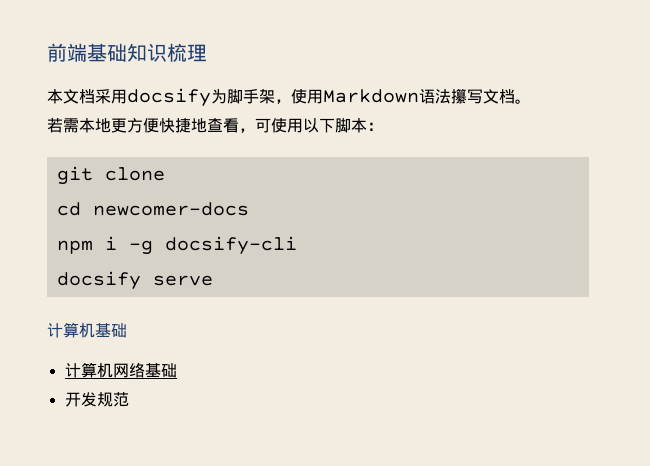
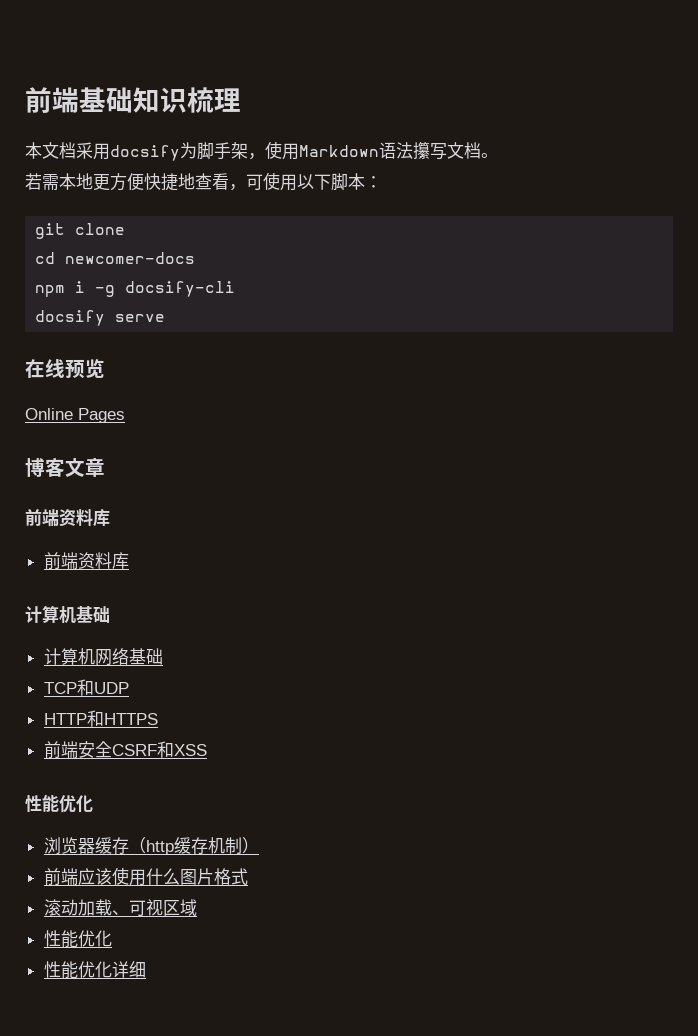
(213, 280) none -> [25,359,105,379] [25,408,125,423] [25,458,105,477] [25,509,110,527] [43,552,129,570] // 在线预览 // Online Pages // 博客文章 // 前端资料库 // 前端资料库
[64,392,129,407] 开发规范 -> [43,679,129,696] [43,710,158,727] [43,741,207,759] [25,794,93,813] [43,837,259,855] [43,867,248,886] [43,899,197,916] [43,930,112,948] [43,961,146,979] TCP和UDP // HTTP和HTTPS // 前端安全CSRF和XSS // 性能优化 // 浏览器缓存（http缓存机制） // 前端应该使用什么图片格式 // 滚动加载、可视区域 // 性能优化 // 性能优化详细

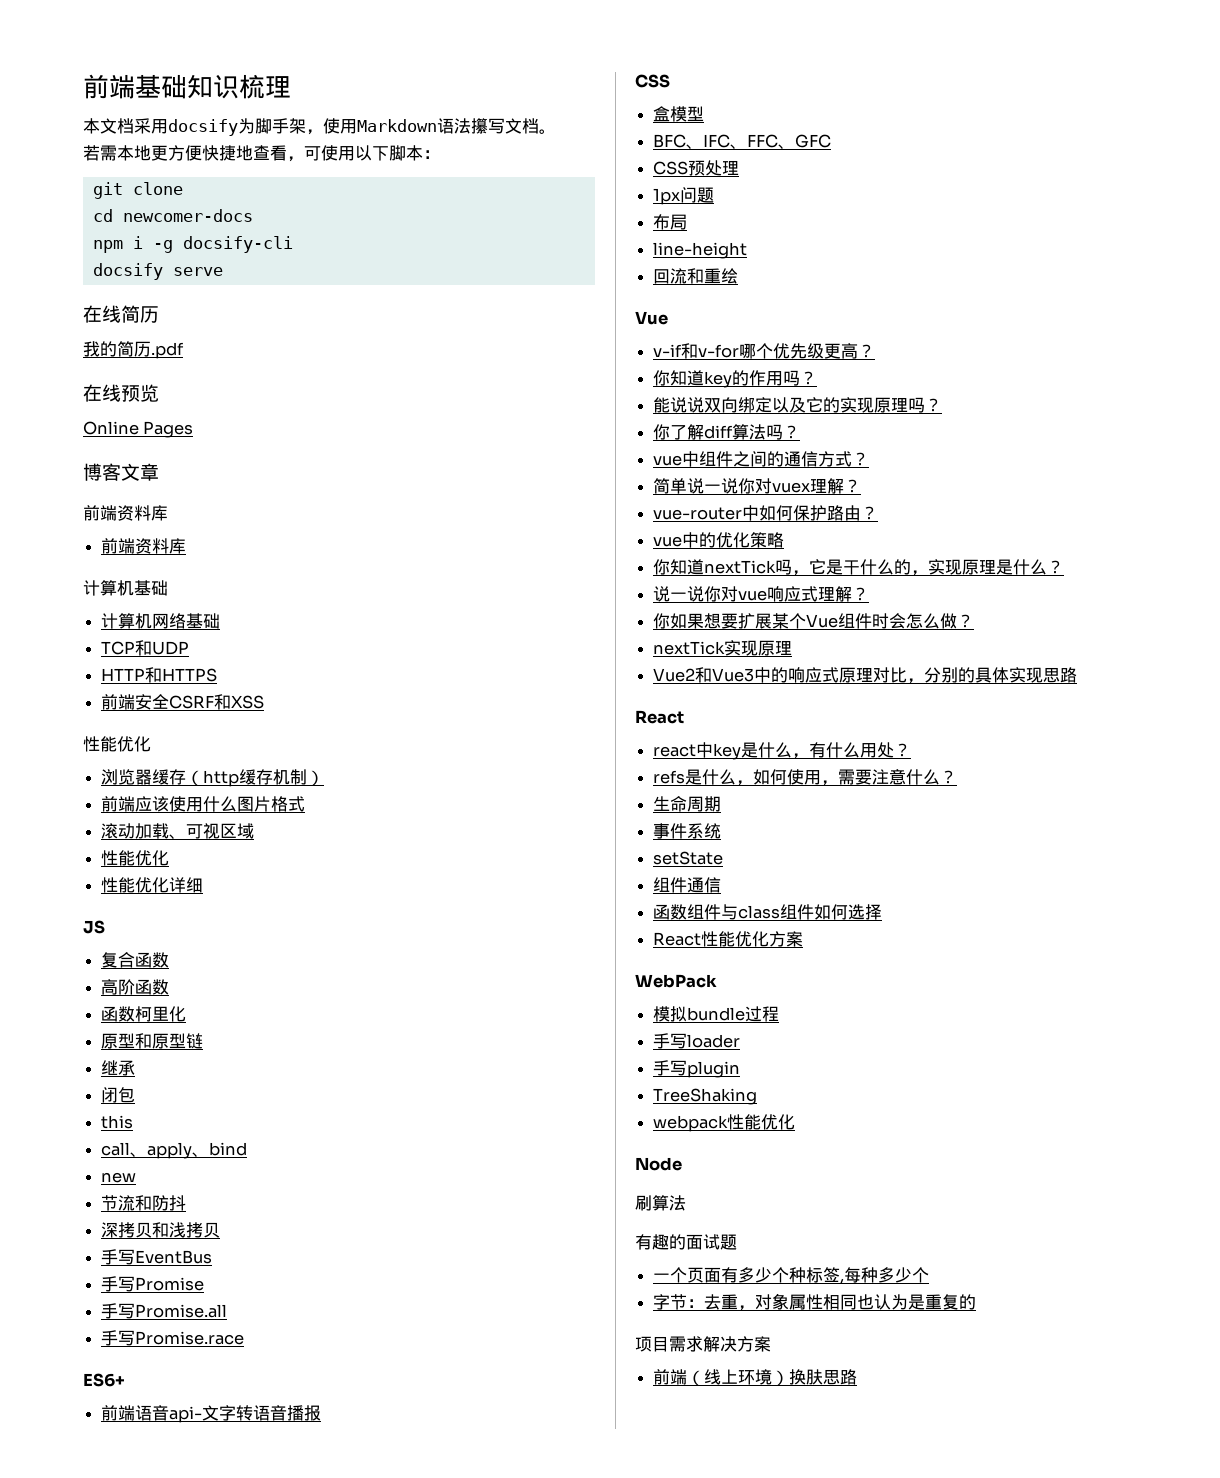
(166, 318) none -> [83,305,159,323] [83,341,184,359] // 在线简历 // 我的简历.pdf
(146, 969) none -> [83,920,105,934] [101,952,170,968] [101,979,170,995] [101,1006,187,1022] [101,1033,204,1049] [101,1060,136,1076] [101,1087,136,1103] [101,1115,134,1129] [101,1142,248,1159] [101,1172,137,1183] [101,1195,187,1211] [101,1222,221,1238] [101,1249,213,1265] [101,1276,205,1292] [101,1303,228,1319] [101,1330,245,1346] [83,1373,125,1387] [101,1405,322,1423] [635,74,670,88] [653,106,705,122] [653,134,832,149] [653,160,740,176] [653,187,715,205] [653,214,688,230] [653,242,748,259] [653,268,739,284] [635,311,668,325] [653,343,876,359] [653,370,818,388] [653,397,943,413] [653,424,801,440] [653,451,870,467] [653,478,862,494] [653,505,879,521] [653,532,785,548] [653,559,1065,576] [653,586,870,602] [653,613,975,629] [653,640,793,656] [653,667,1078,684] [635,710,684,724] [653,742,912,760] [653,769,958,786] [653,796,722,812] [653,823,722,839] [653,851,724,865] [653,877,722,893] [653,904,883,920] [653,931,804,947] [635,974,717,988] [653,1006,780,1022] [653,1033,741,1049] [653,1060,741,1078] [653,1088,758,1105] [653,1114,796,1132] [635,1157,682,1171] [635,1195,686,1211] [635,1234,737,1250] [653,1267,930,1284] [653,1293,977,1311] [635,1336,771,1352] [653,1369,858,1386] // JS // 复合函数 // 高阶函数 // 函数柯里化 // 原型和原型链 // 继承 // 闭包 // this // call、apply、bind // new // 节流和防抖 // 深拷贝和浅拷贝 // 手写EventBus // 手写Promise // 手写Promise.all // 手写Promise.race // ES6+ // 前端语音api-文字转语音播报 // CSS // 盒模型 // BFC、IFC、FFC、GFC // CSS预处理 // 1px问题 // 布局 // line-height // 回流和重绘 // Vue // v-if和v-for哪个优先级更高？ // 你知道key的作用吗？ // 能说说双向绑定以及它的实现原理吗？ // 你了解diff算法吗？ // vue中组件之间的通信方式？ // 简单说一说你对vuex理解？ // vue-router中如何保护路由？ // vue中的优化策略 // 你知道nextTick吗，它是干什么的，实现原理是什么？ // 说一说你对vue响应式理解？ // 你如果想要扩展某个Vue组件时会怎么做？ // nextTick实现原理 // Vue2和Vue3中的响应式原理对比，分别的具体实现思路 // React // react中key是什么，有什么用处？ // refs是什么，如何使用，需要注意什么？ // 生命周期 // 事件系统 // setState // 组件通信 // 函数组件与class组件如何选择 // React性能优化方案 // WebPack // 模拟bundle过程 // 手写loader // 手写plugin // TreeShaking // webpack性能优化 // Node // 刷算法 // 有趣的面试题 // 一个页面有多少个种标签,每种多少个 // 字节：去重，对象属性相同也认为是重复的 // 项目需求解决方案 // 前端（线上环境）换肤思路

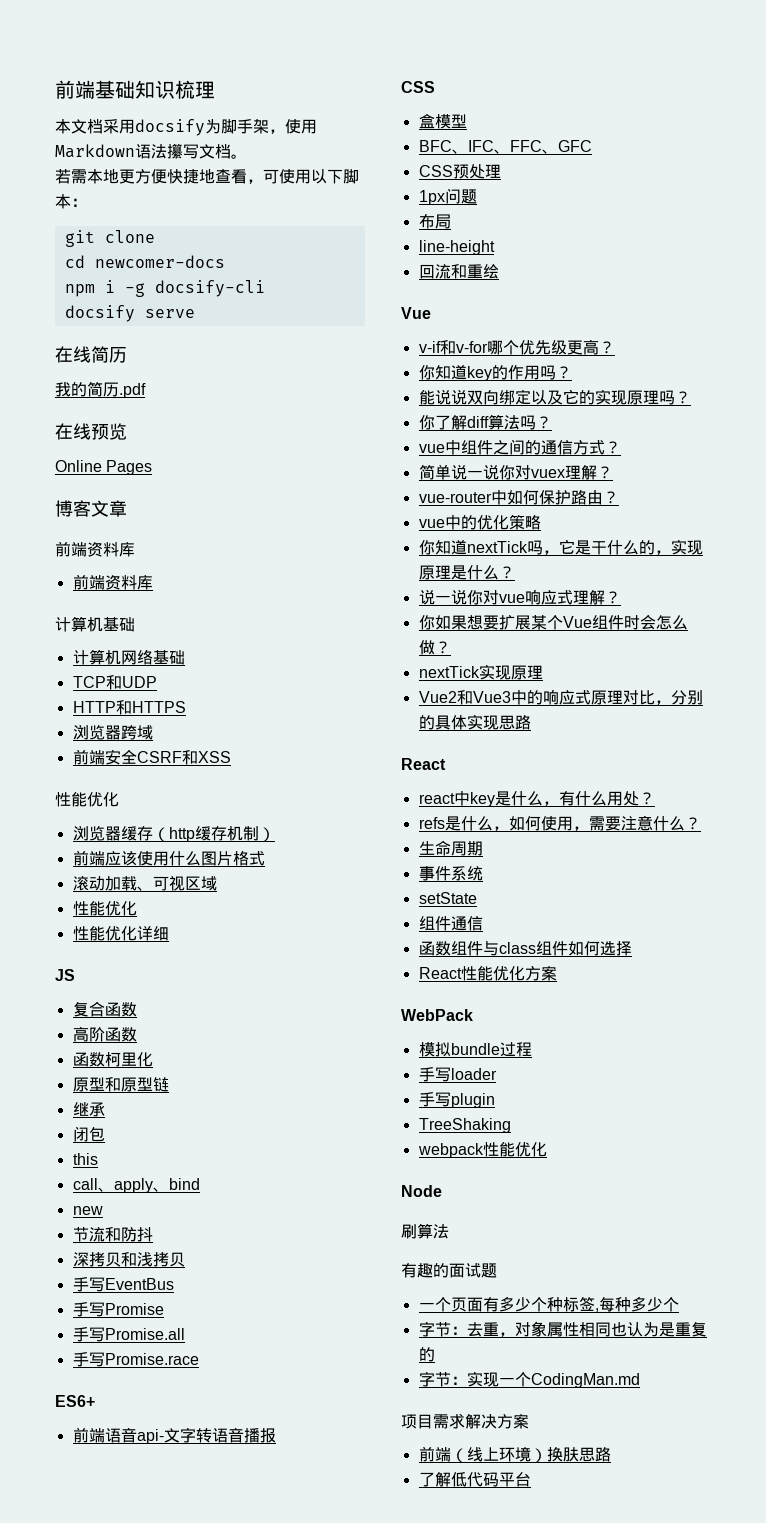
(218, 675) none -> [72,724,153,740] // 浏览器跨域
(977, 1302) none -> [418,1371,640,1388] // 字节：实现一个CodingMan.md
(858, 1377) none -> [418,1472,531,1487] // 了解低代码平台

